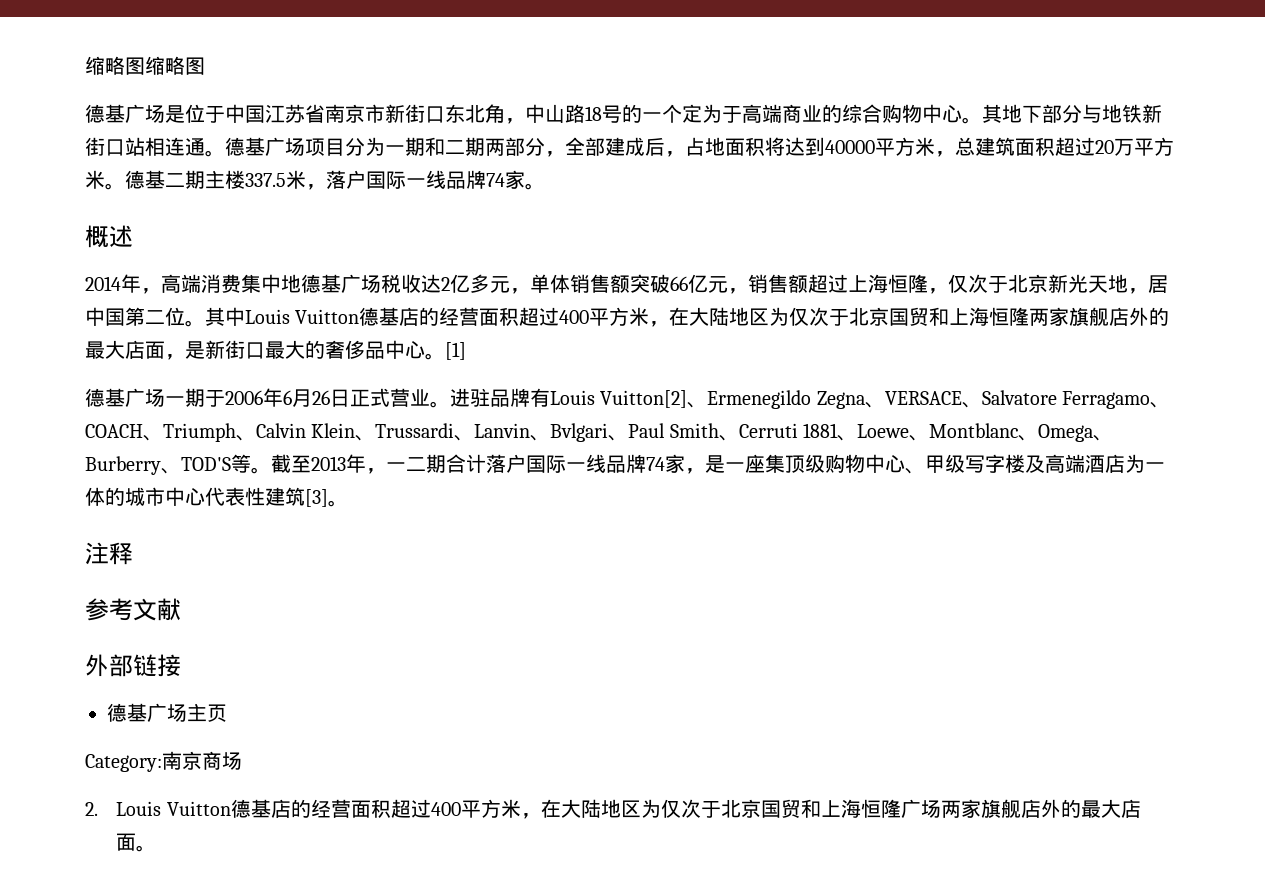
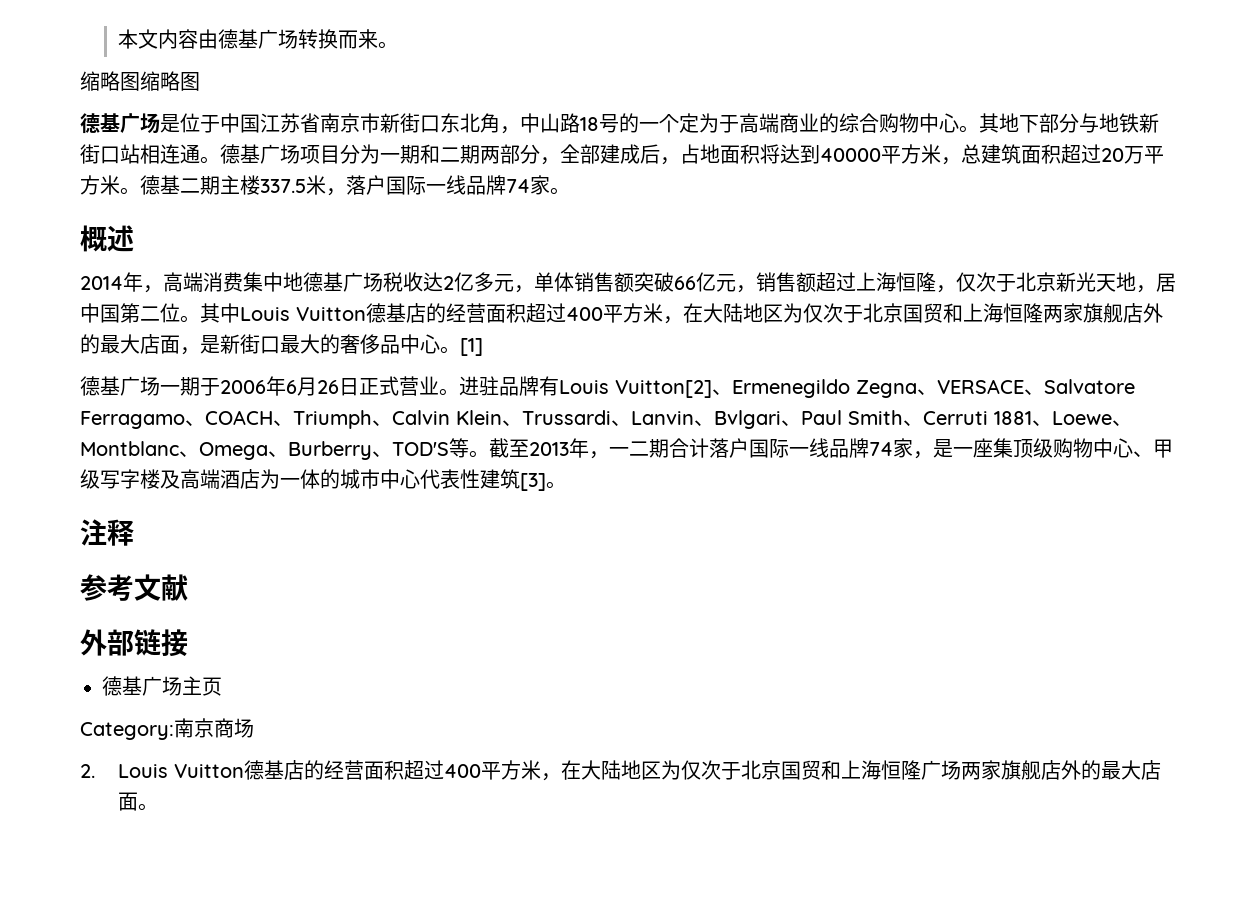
(85, 65) none -> [117,29,398,49] 本文内容由德基广场转换而来。 //

